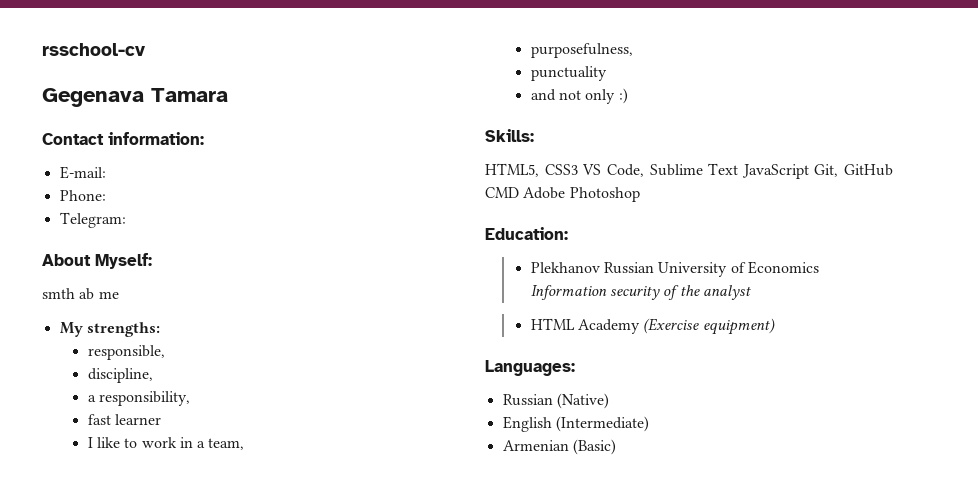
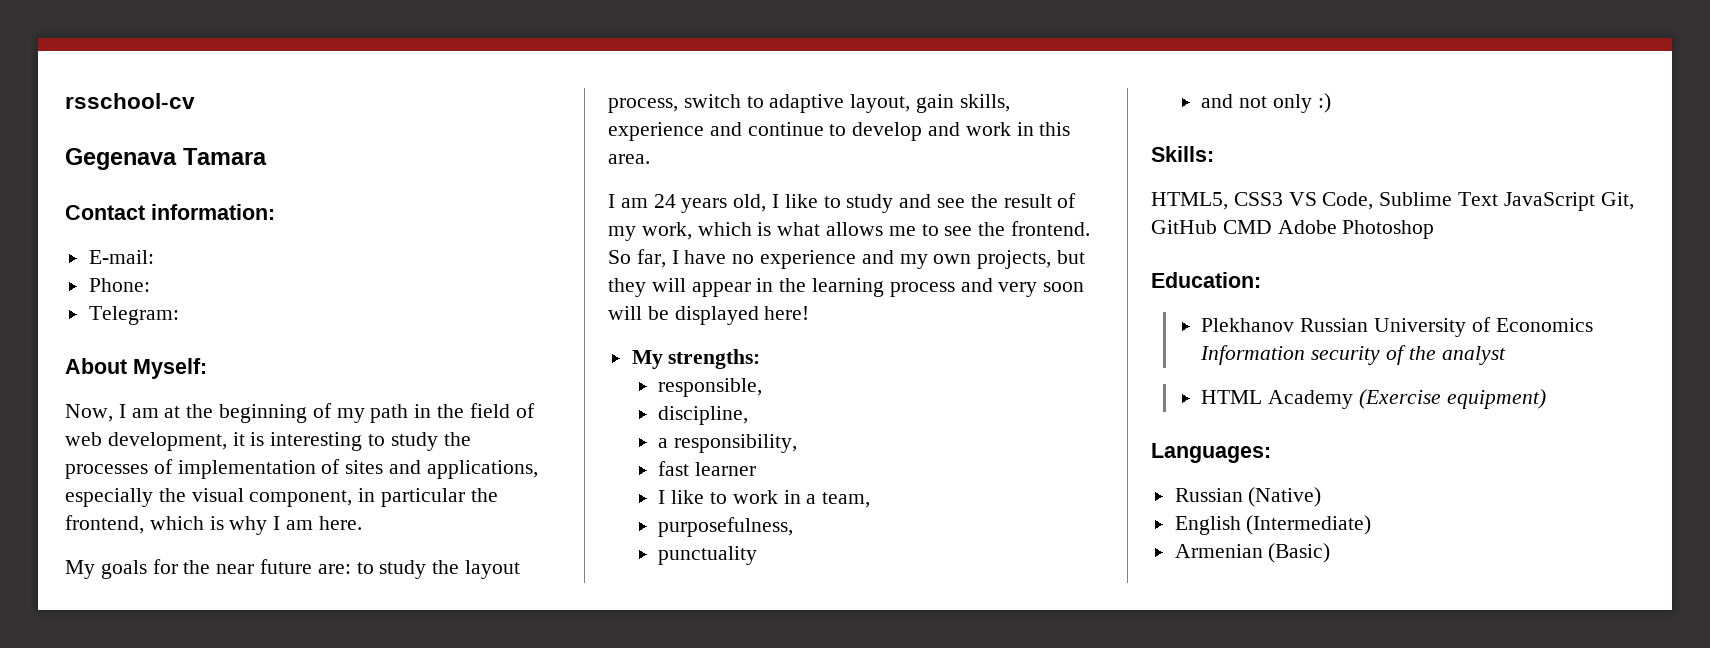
[42,288,119,300] smth ab me -> [65,403,535,423] [65,432,471,451] [65,459,538,479] [65,488,498,507] [65,515,362,535] [65,559,521,579] [608,94,1010,113] [608,122,1071,141] [608,154,650,164] [608,193,1077,213] [608,221,1091,241] [608,249,1086,269] [608,278,1085,297] [608,306,810,325] Now, I am at the beginning of my path in the field of web development, it is interesting to study the processes of implementation of sites and applications, especially the visual component, in particular the frontend, which is why I am here. // My goals for the near future are: to study the layout process, switch to adaptive layout, gain skills, experience and continue to develop and work in this area. // I am 24 years old, I like to study and see the result of my work, which is what allows me to see the frontend. So far, I have no experience and my own projects, but they will appear in the learning process and very soon will be displayed here!

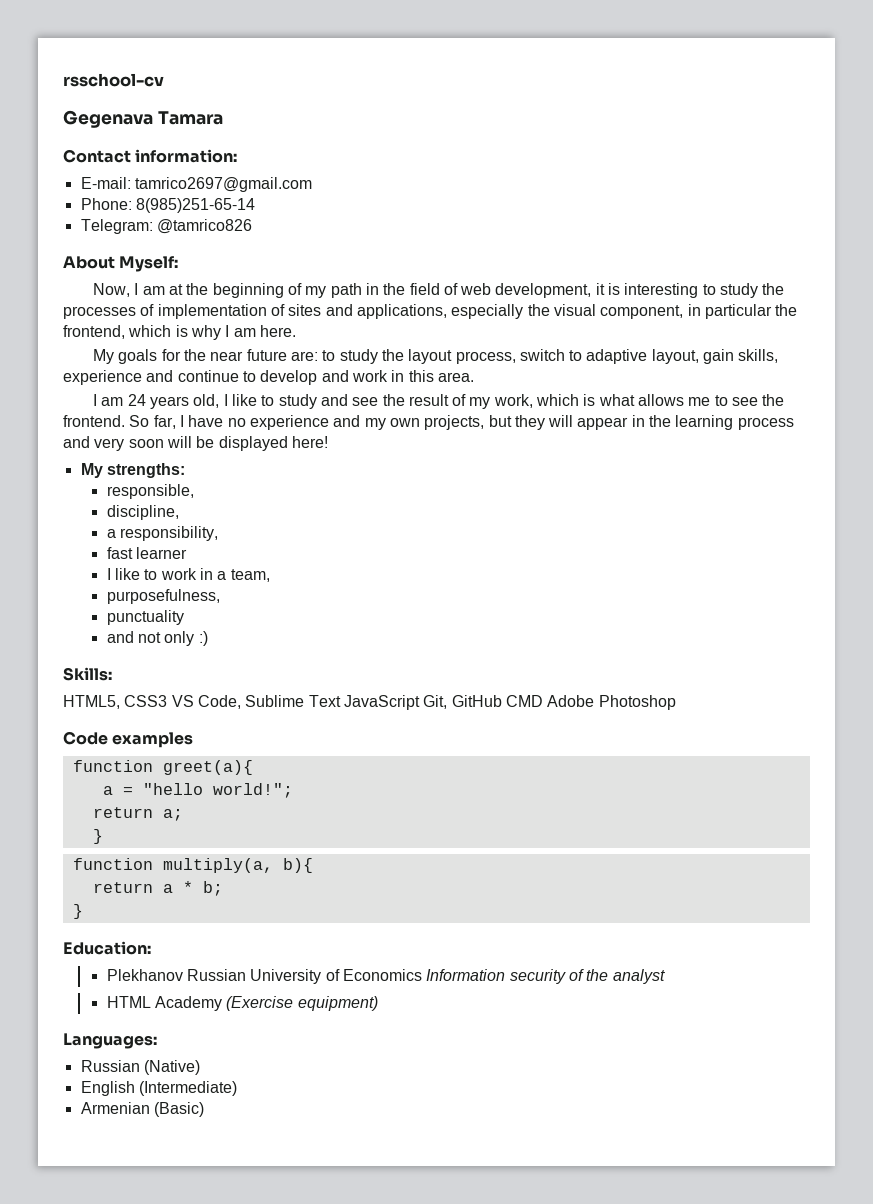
(154, 257) none -> [134,177,312,192] tamrico2697@gmail.com
(150, 285) none -> [135,198,255,213] 8(985)251-65-14
(179, 315) none -> [156,219,252,234] @tamrico826
(1435, 229) none -> [63,731,194,748] [72,760,253,775] [102,783,293,798] [92,807,183,821] [92,829,103,844] [72,858,313,873] [92,881,223,896] [72,904,83,919] // Code examples // function greet(a){ // a = "hello world!"; // return a; // } // function multiply(a, b){ // return a * b; // }

